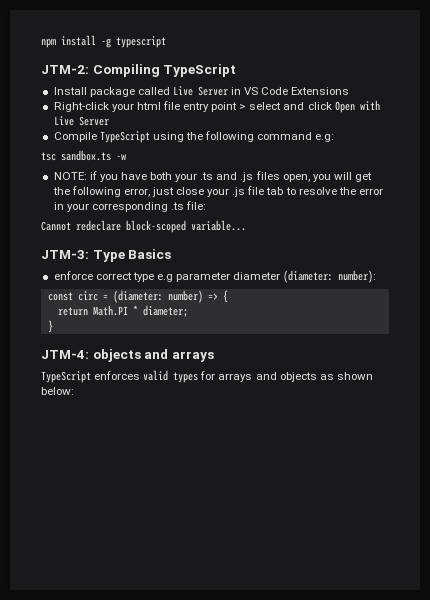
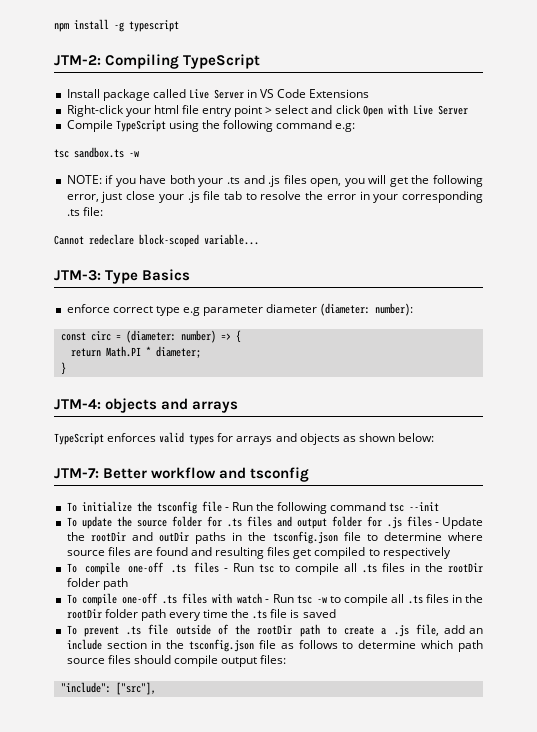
(74, 391) none -> [54,467,310,482] [66,501,440,514] [66,516,483,529] [66,531,483,544] [66,547,451,559] [66,562,484,575] [66,578,128,590] [66,593,483,606] [66,609,336,621] [66,624,484,637] [66,639,484,652] [66,655,287,667] [60,682,156,695] // JTM-7: Better workflow and tsconfig // To initialize the tsconfig file - Run the following command tsc --init // To update the source folder for .ts files and output folder for .js files - Update the rootDir and outDir paths in the tsconfig.json file to determine where source files are found and resulting files get compiled to respectively // To compile one-off .ts files - Run tsc to compile all .ts files in the rootDir folder path // To compile one-off .ts files with watch - Run tsc -w to compile all .ts files in the rootDir folder path every time the .ts file is saved // To prevent .ts file outside of the rootDir path to create a .js file, add an include section in the tsconfig.json file as follows to determine which path source files should compile output files: // "include": ["src"],

